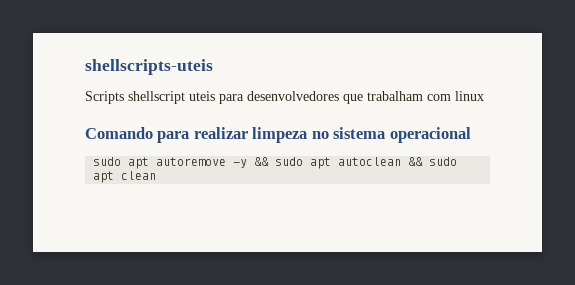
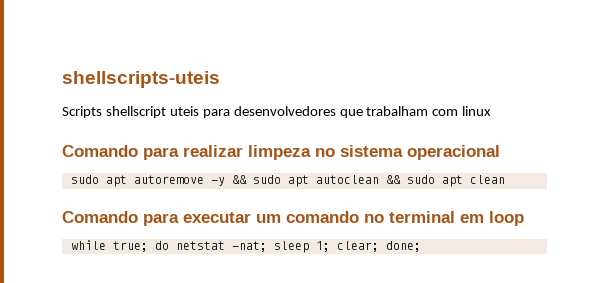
(157, 175) none -> [62,211,524,226] [70,240,421,253] // Comando para executar um comando no terminal em loop // while true; do netstat -nat; sleep 1; clear; done;

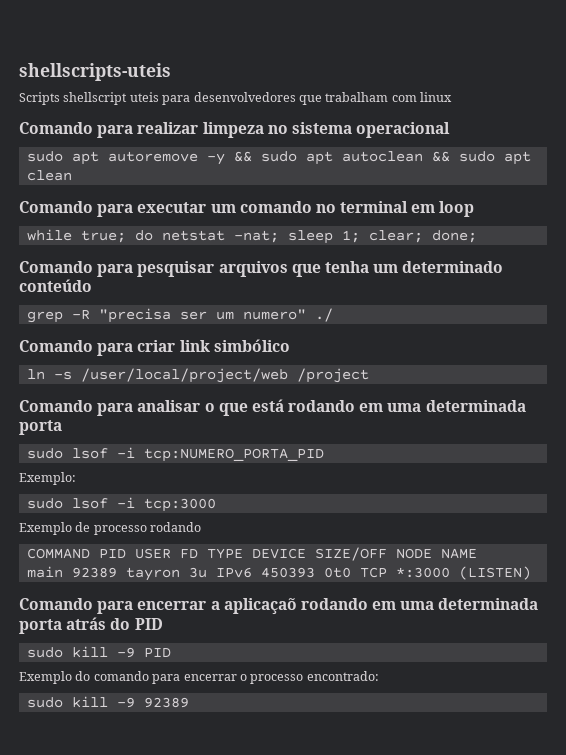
(421, 246) none -> [19,261,504,277] [19,279,92,292] [26,308,333,323] [19,339,290,356] [26,368,369,383] [19,399,526,416] [19,420,62,435] [26,447,324,462] [19,472,76,485] [26,497,216,512] [19,522,202,535] [26,547,477,561] [26,566,531,581] [19,598,539,615] [19,617,163,634] [26,646,171,658] [19,671,379,684] [26,696,189,708] // Comando para pesquisar arquivos que tenha um determinado conteúdo // grep -R "precisa ser um numero" ./ // Comando para criar link simbólico // ln -s /user/local/project/web /project // Comando para analisar o que está rodando em uma determinada porta // sudo lsof -i tcp:NUMERO_PORTA_PID // Exemplo: // sudo lsof -i tcp:3000 // Exemplo de processo rodando // COMMAND PID USER FD TYPE DEVICE SIZE/OFF NODE NAME // main 92389 tayron 3u IPv6 450393 0t0 TCP *:3000 (LISTEN) // Comando para encerrar a aplicaçaõ rodando em uma determinada porta atrás do PID // sudo kill -9 PID // Exemplo do comando para encerrar o processo encontrado: // sudo kill -9 92389

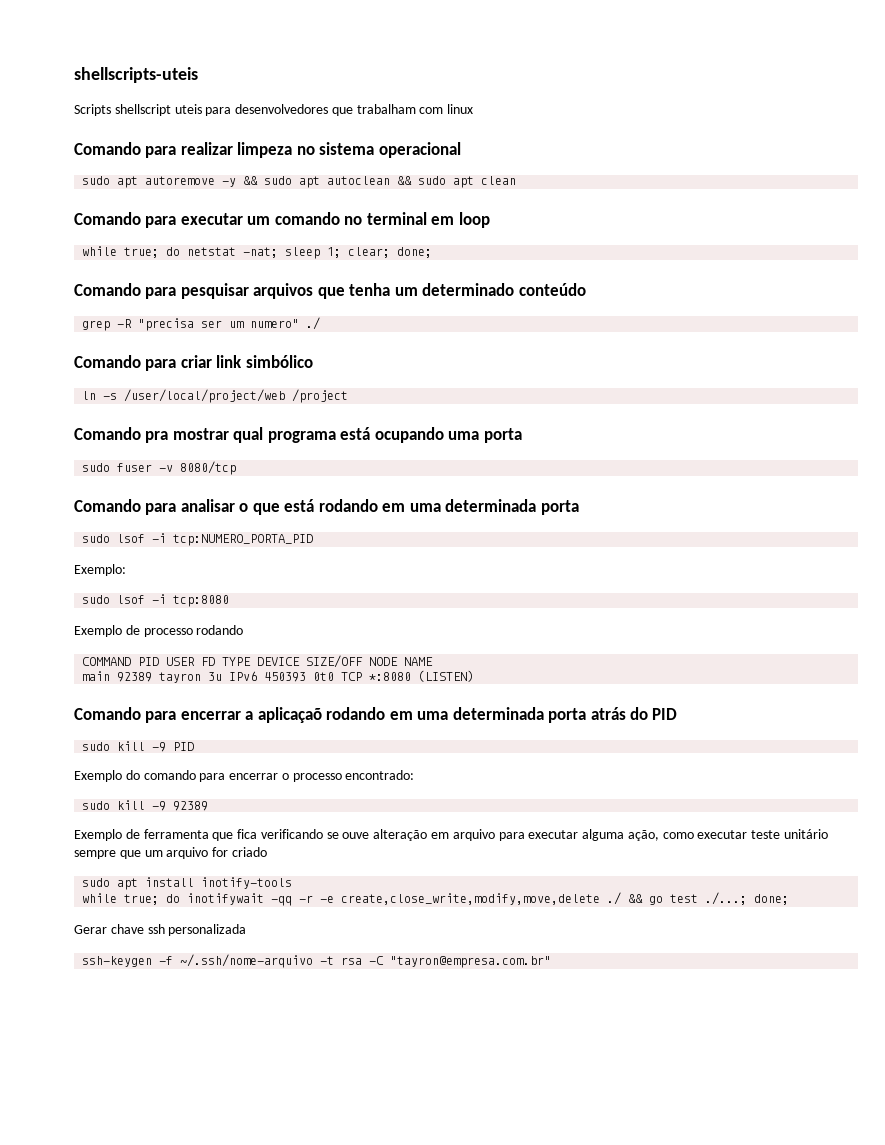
(369, 375) none -> [74,427,522,443] [82,461,237,475] // Comando pra mostrar qual programa está ocupando uma porta // sudo fuser -v 8080/tcp
[143,498,216,512] tcp:3000 -> [173,595,230,607] tcp:8080
[395,567,450,578] *:3000 -> [369,672,412,681] *:8080
(189, 702) none -> [74,829,829,841] [74,847,267,859] [82,877,293,890] [82,892,790,906] [74,924,247,936] [82,954,552,968] // Exemplo de ferramenta que fica verificando se ouve alteração em arquivo para executar alguma ação, como executar teste unitário sempre que um arquivo for criado // sudo apt install inotify-tools // while true; do inotifywait -qq -r -e create,close_write,modify,move,delete ./ && go test ./...; done; // Gerar chave ssh personalizada // ssh-keygen -f ~/.ssh/nome-arquivo -t rsa -C "tayron@empresa.com.br"

